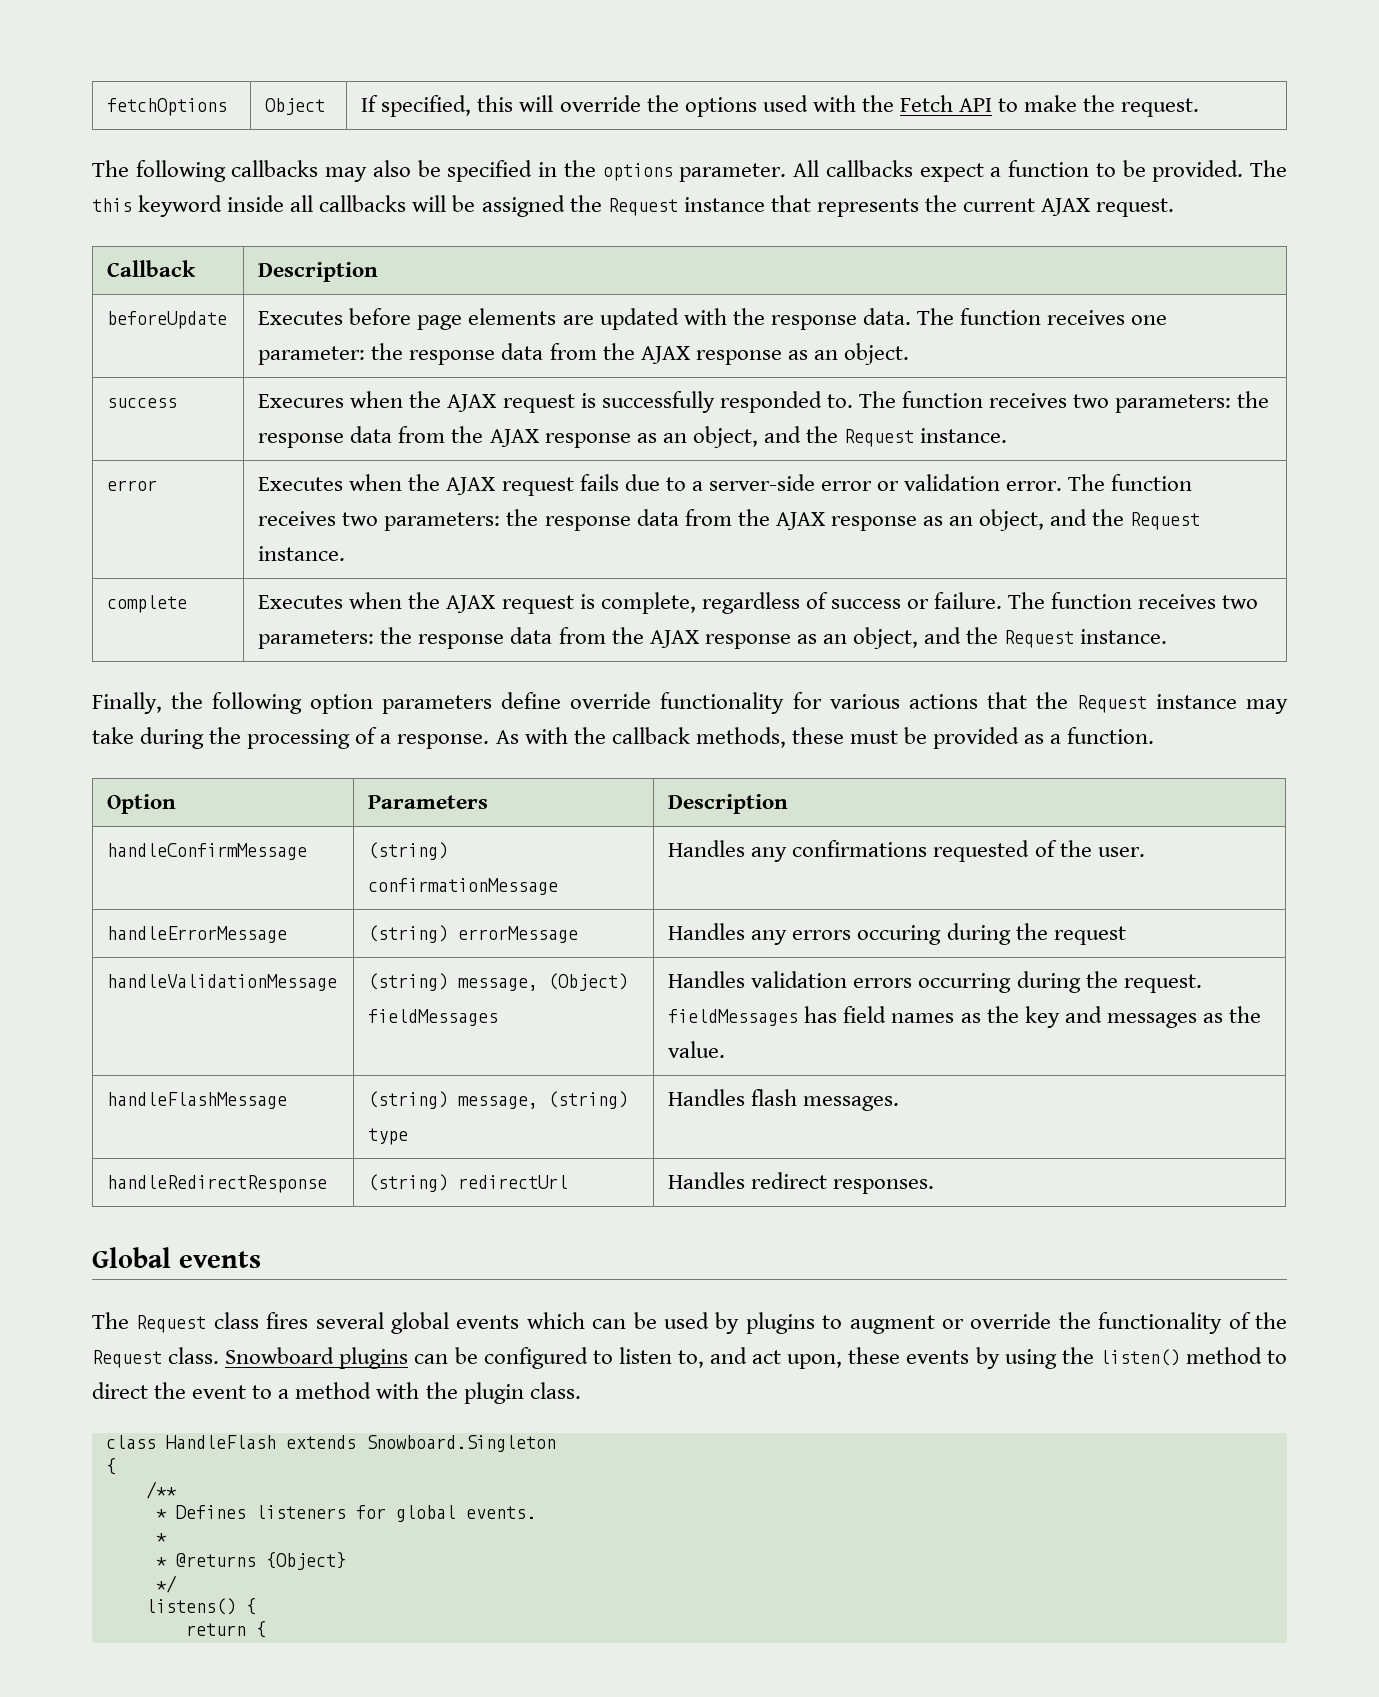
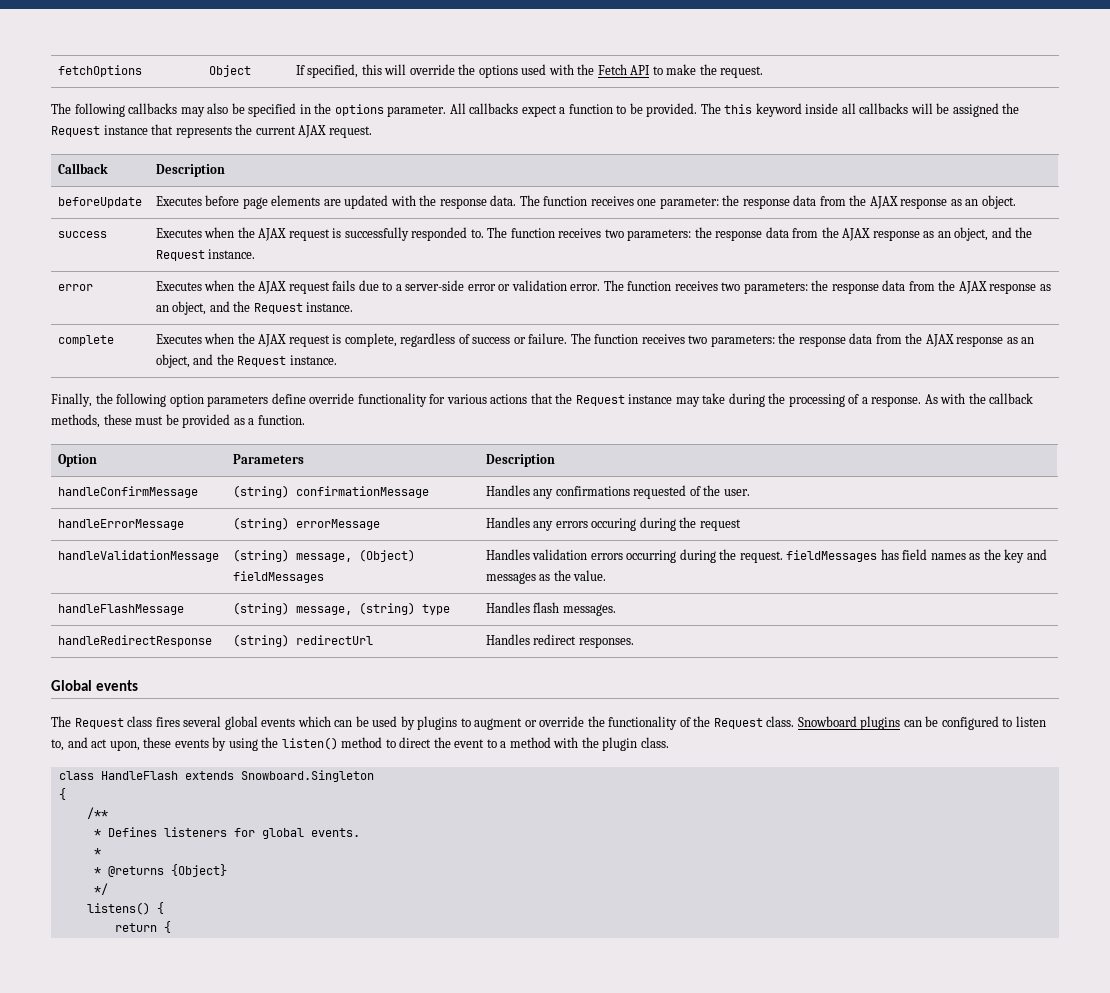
[258,394,345,408] Execures -> [155,228,202,238] Executes

